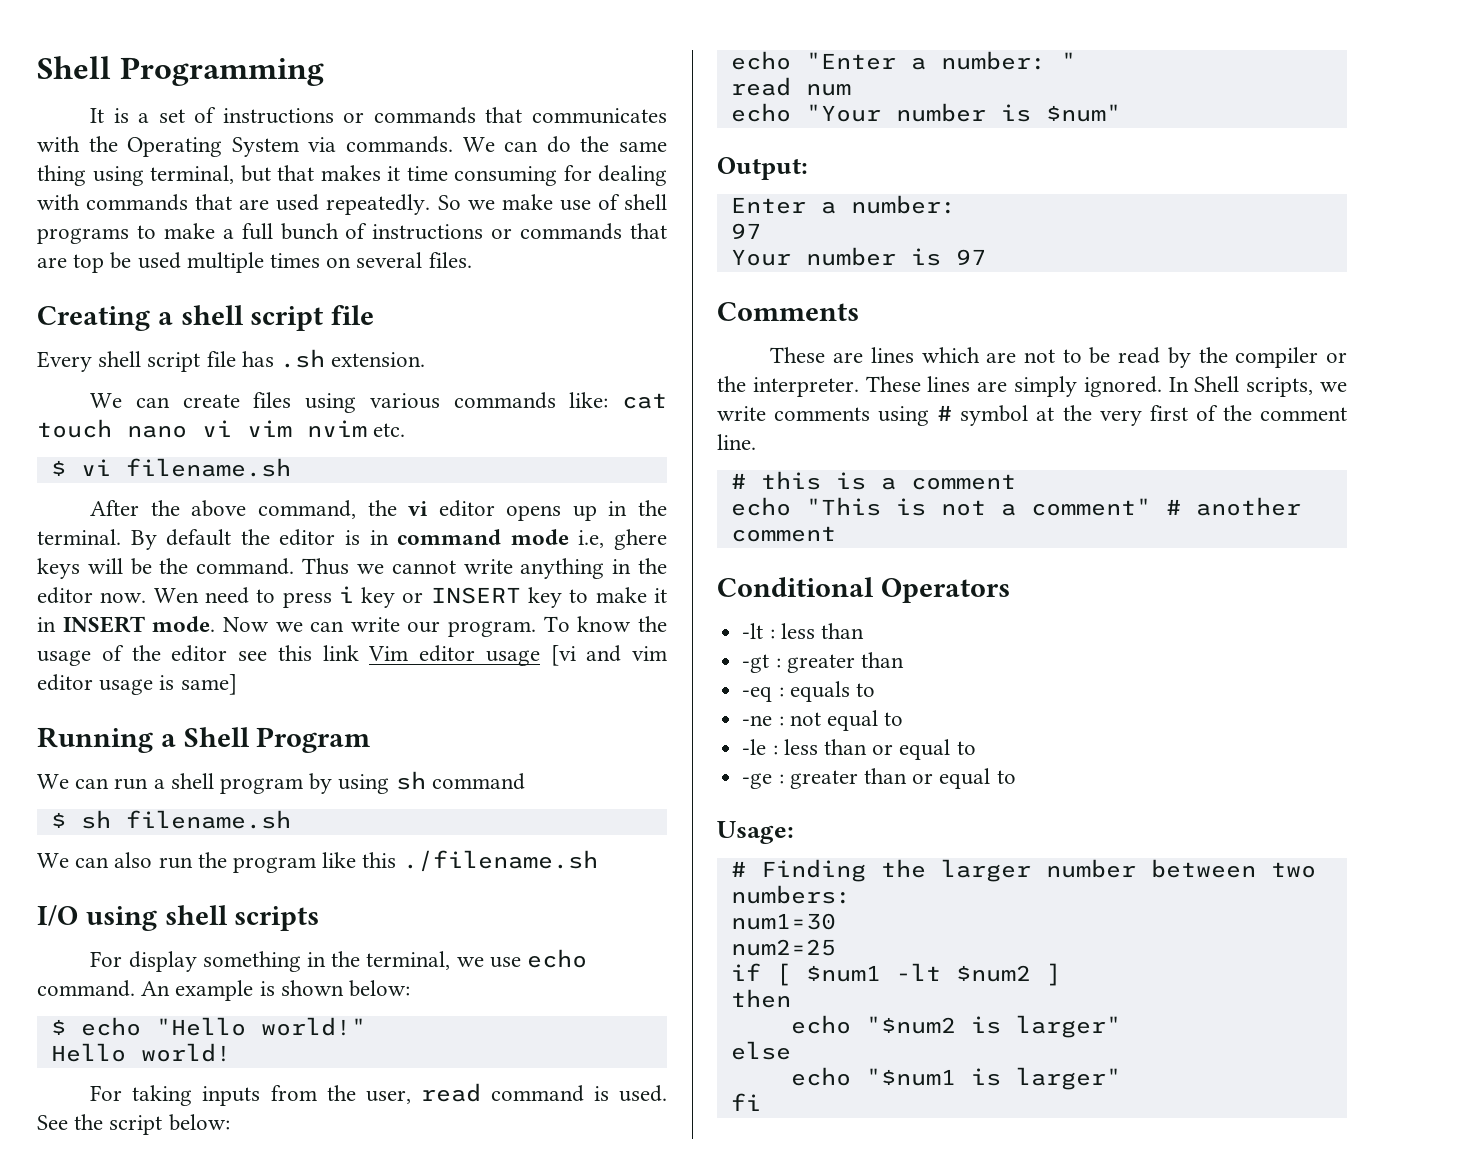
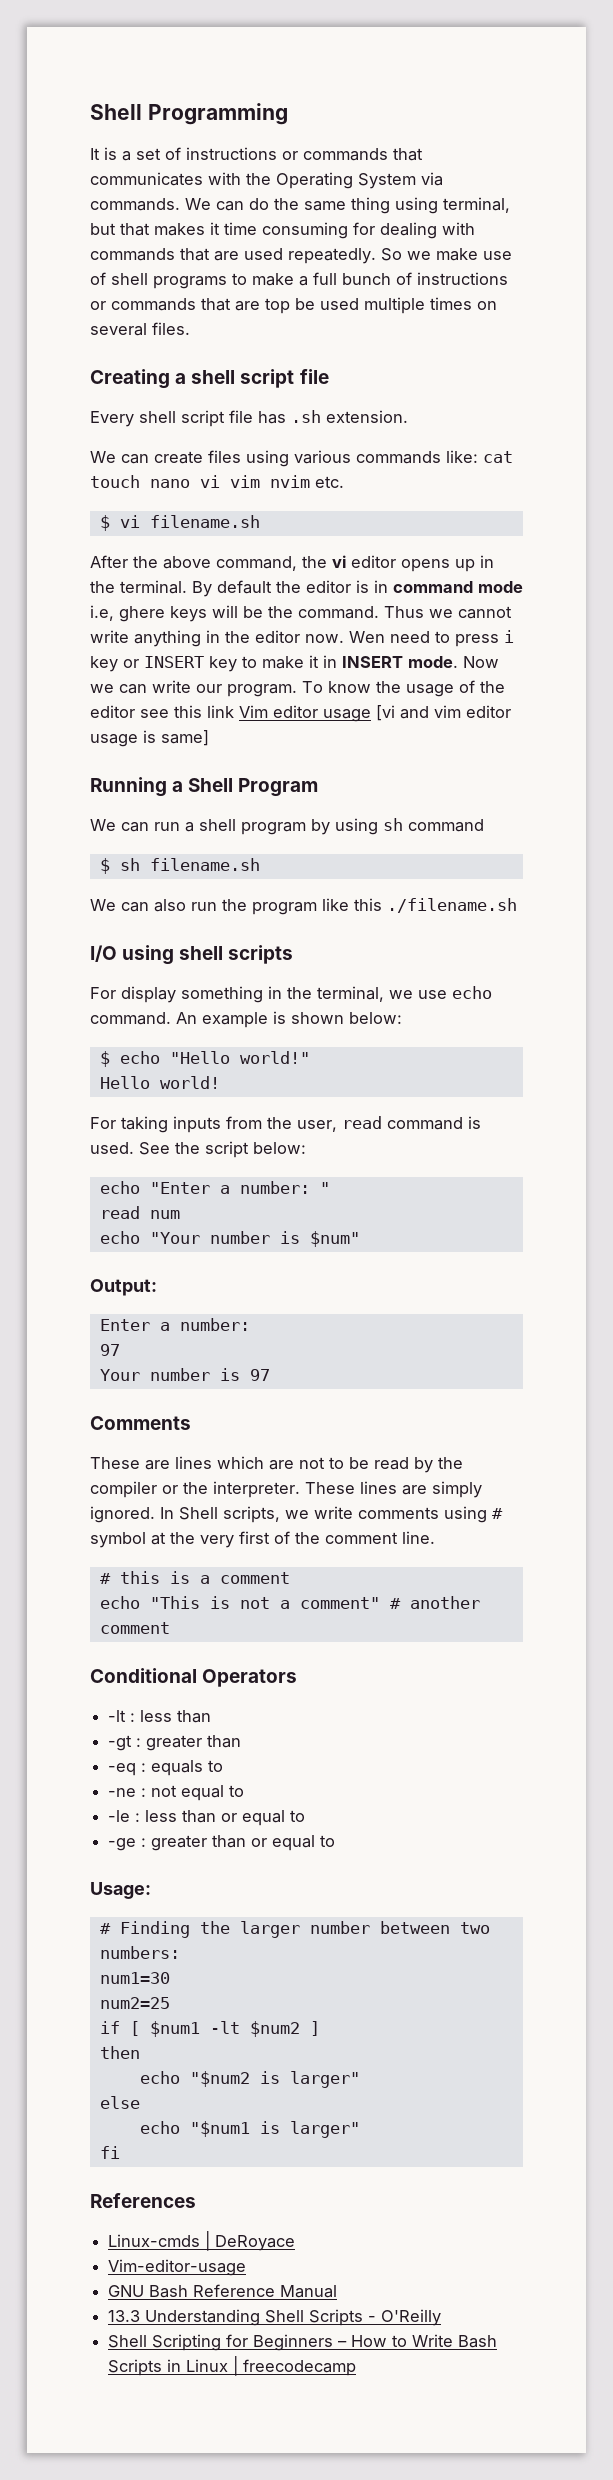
(761, 1102) none -> [90,2193,196,2208] [108,2231,296,2251] [108,2259,247,2276] [108,2284,338,2298] [108,2309,442,2326] [108,2334,498,2351] [108,2356,357,2376] // References // Linux-cmds | DeRoyace // Vim-editor-usage // GNU Bash Reference Manual // 13.3 Understanding Shell Scripts - O'Reilly // Shell Scripting for Beginners – How to Write Bash Scripts in Linux | freecodecamp

